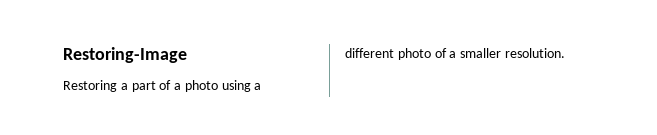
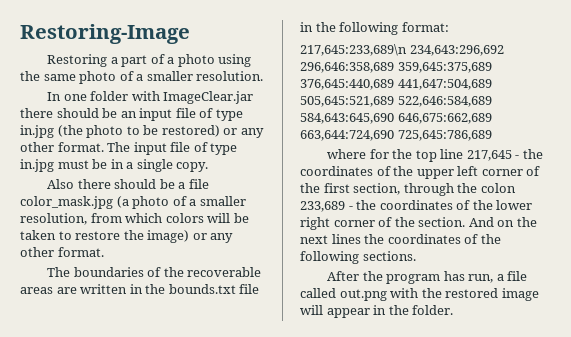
[254,83,262,90] [345,48,394,58] a different -> [20,71,76,81] the same
(565, 53) none -> [47,91,254,104] [20,108,243,121] [20,125,264,138] [20,142,238,155] [20,159,209,172] [47,179,209,189] [20,196,246,209] [20,213,249,225] [20,230,234,243] [20,247,104,257] [47,267,262,277] [20,284,260,294] [300,22,449,35] [300,44,504,56] [300,62,492,73] [300,79,492,90] [300,96,492,107] [300,113,492,124] [300,130,492,141] [327,149,543,162] [300,166,541,179] [300,183,516,196] [300,200,533,212] [300,217,537,230] [300,234,501,244] [300,251,416,264] [327,271,528,284] [300,288,539,301] [300,305,454,318] // In one folder with ImageClear.jar there should be an input file of type in.jpg (the photo to be restored) or any other format. The input file of type in.jpg must be in a single copy. // Also there should be a file color_mask.jpg (a photo of a smaller resolution, from which colors will be taken to restore the image) or any other format. // The boundaries of the recoverable areas are written in the bounds.txt file in the following format: // 217,645:233,689\n 234,643:296,692 296,646:358,689 359,645:375,689 376,645:440,689 441,647:504,689 505,645:521,689 522,646:584,689 584,643:645,690 646,675:662,689 663,644:724,690 725,645:786,689 // where for the top line 217,645 - the coordinates of the upper left corner of the first section, through the colon 233,689 - the coordinates of the lower right corner of the section. And on the next lines the coordinates of the following sections. // After the program has run, a file called out.png with the restored image will appear in the folder.

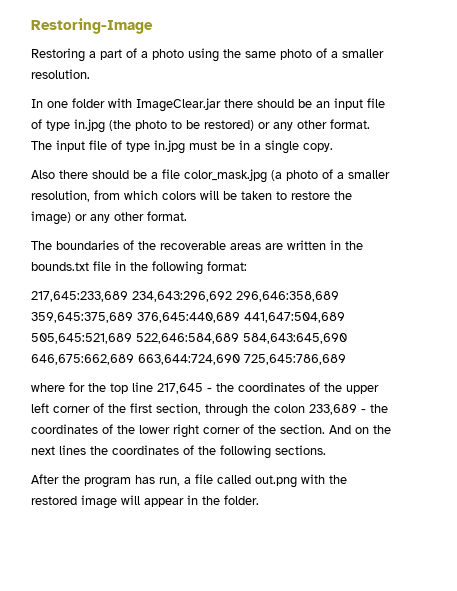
[300,44,407,56] 217,645:233,689\n -> [31,291,128,302] 217,645:233,689

